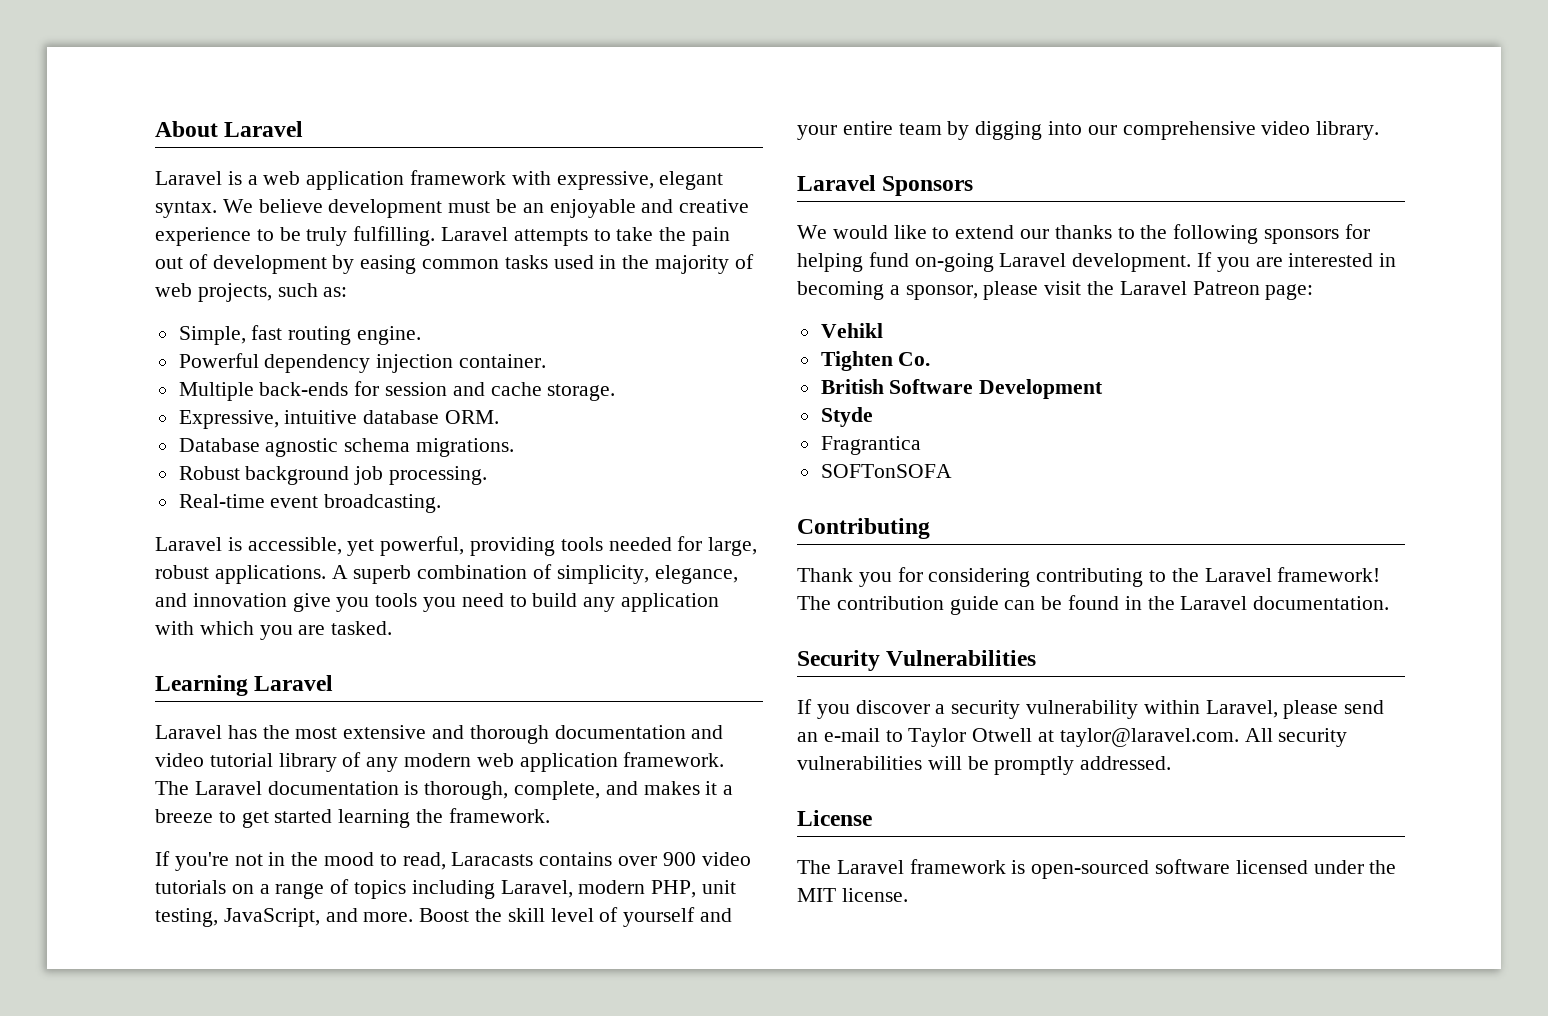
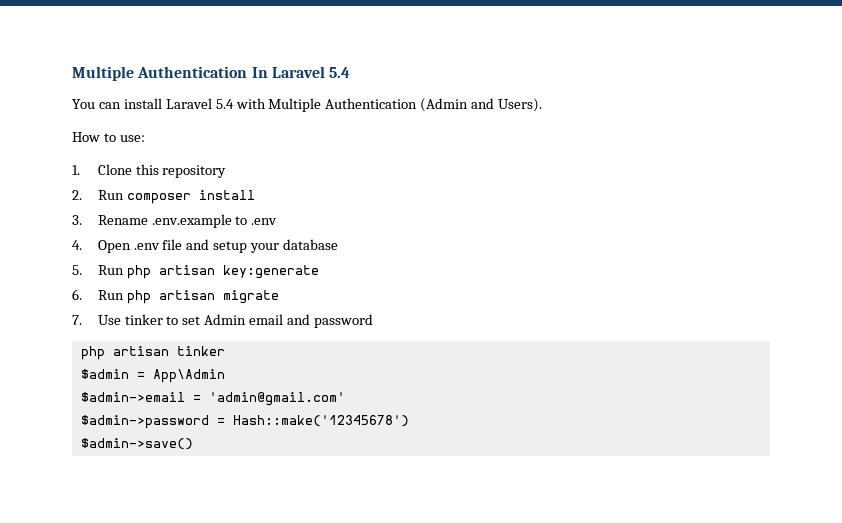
[155,121,304,137] [155,170,724,190] [155,199,750,218] [155,226,731,246] [155,254,754,274] [155,283,348,302] [178,325,422,345] [178,353,547,373] [178,381,616,401] [178,410,500,429] [178,438,515,457] [178,466,488,485] [178,494,442,513] [155,536,758,556] [155,564,738,584] [155,593,720,612] [155,621,393,640] [155,675,334,696] [155,725,724,744] [155,752,725,772] [155,781,734,800] [155,808,550,828] [155,851,751,871] [155,879,737,899] [155,907,733,927] [797,121,1380,140] [797,175,974,196] [797,224,1370,244] [797,252,1397,272] [797,281,1314,300] [820,323,883,338] [820,351,931,371] [820,379,1104,399] [820,407,873,427] [820,436,921,455] [820,464,952,478] [797,518,930,539] [797,567,1381,587] [797,595,1390,615] [797,650,1037,671] [797,699,1385,719] [797,728,1348,747] [797,756,1172,775] [797,810,872,826] [797,859,1397,879] [797,888,908,902] About Laravel // Laravel is a web application framework with expressive, elegant syntax. We believe development must be an enjoyable and creative experience to be truly fulfilling. Laravel attempts to take the pain out of development by easing common tasks used in the majority of web projects, such as: // Simple, fast routing engine. // Powerful dependency injection container. // Multiple back-ends for session and cache storage. // Expressive, intuitive database ORM. // Database agnostic schema migrations. // Robust background job processing. // Real-time event broadcasting. // Laravel is accessible, yet powerful, providing tools needed for large, robust applications. A superb combination of simplicity, elegance, and innovation give you tools you need to build any application with which you are tasked. // Learning Laravel // Laravel has the most extensive and thorough documentation and video tutorial library of any modern web application framework. The Laravel documentation is thorough, complete, and makes it a breeze to get started learning the framework. // If you're not in the mood to read, Laracasts contains over 900 video tutorials on a range of topics including Laravel, modern PHP, unit testing, JavaScript, and more. Boost the skill level of yourself and your entire team by digging into our comprehensive video library. // Laravel Sponsors // We would like to extend our thanks to the following sponsors for helping fund on-going Laravel development. If you are interested in becoming a sponsor, please visit the Laravel Patreon page: // Vehikl // Tighten Co. // British Software Development // Styde // Fragrantica // SOFTonSOFA // Contributing // Thank you for considering contributing to the Laravel framework! The contribution guide can be found in the Laravel documentation. // Security Vulnerabilities // If you discover a security vulnerability within Laravel, please send an e-mail to Taylor Otwell at taylor@laravel.com. All security vulnerabilities will be promptly addressed. // License // The Laravel framework is open-sourced software licensed under the MIT license. -> [72,66,351,81] [72,98,543,112] [72,132,145,142] [72,164,227,178] [72,190,255,204] [72,214,278,228] [72,239,339,253] [72,265,319,279] [72,289,279,304] [72,314,373,328] [80,346,225,360] [80,369,225,383] [80,392,345,406] [80,415,409,429] [80,438,193,450] Multiple Authentication In Laravel 5.4 // You can install Laravel 5.4 with Multiple Authentication (Admin and Users). // How to use: // 1. Clone this repository // 2. Run composer install // 3. Rename .env.example to .env // 4. Open .env file and setup your database // 5. Run php artisan key:generate // 6. Run php artisan migrate // 7. Use tinker to set Admin email and password // php artisan tinker // $admin = App\Admin // $admin->email = 'admin@gmail.com' // $admin->password = Hash::make('12345678') // $admin->save()

